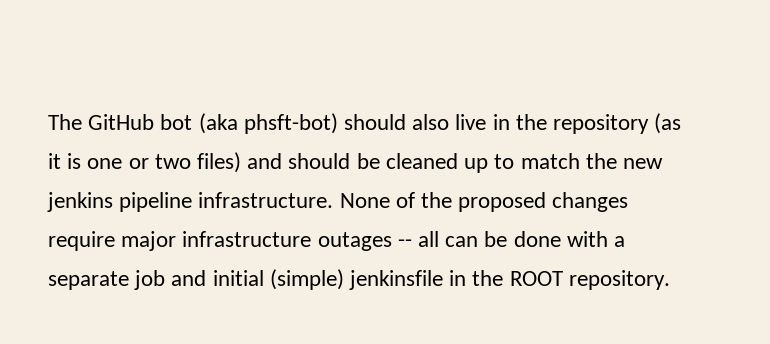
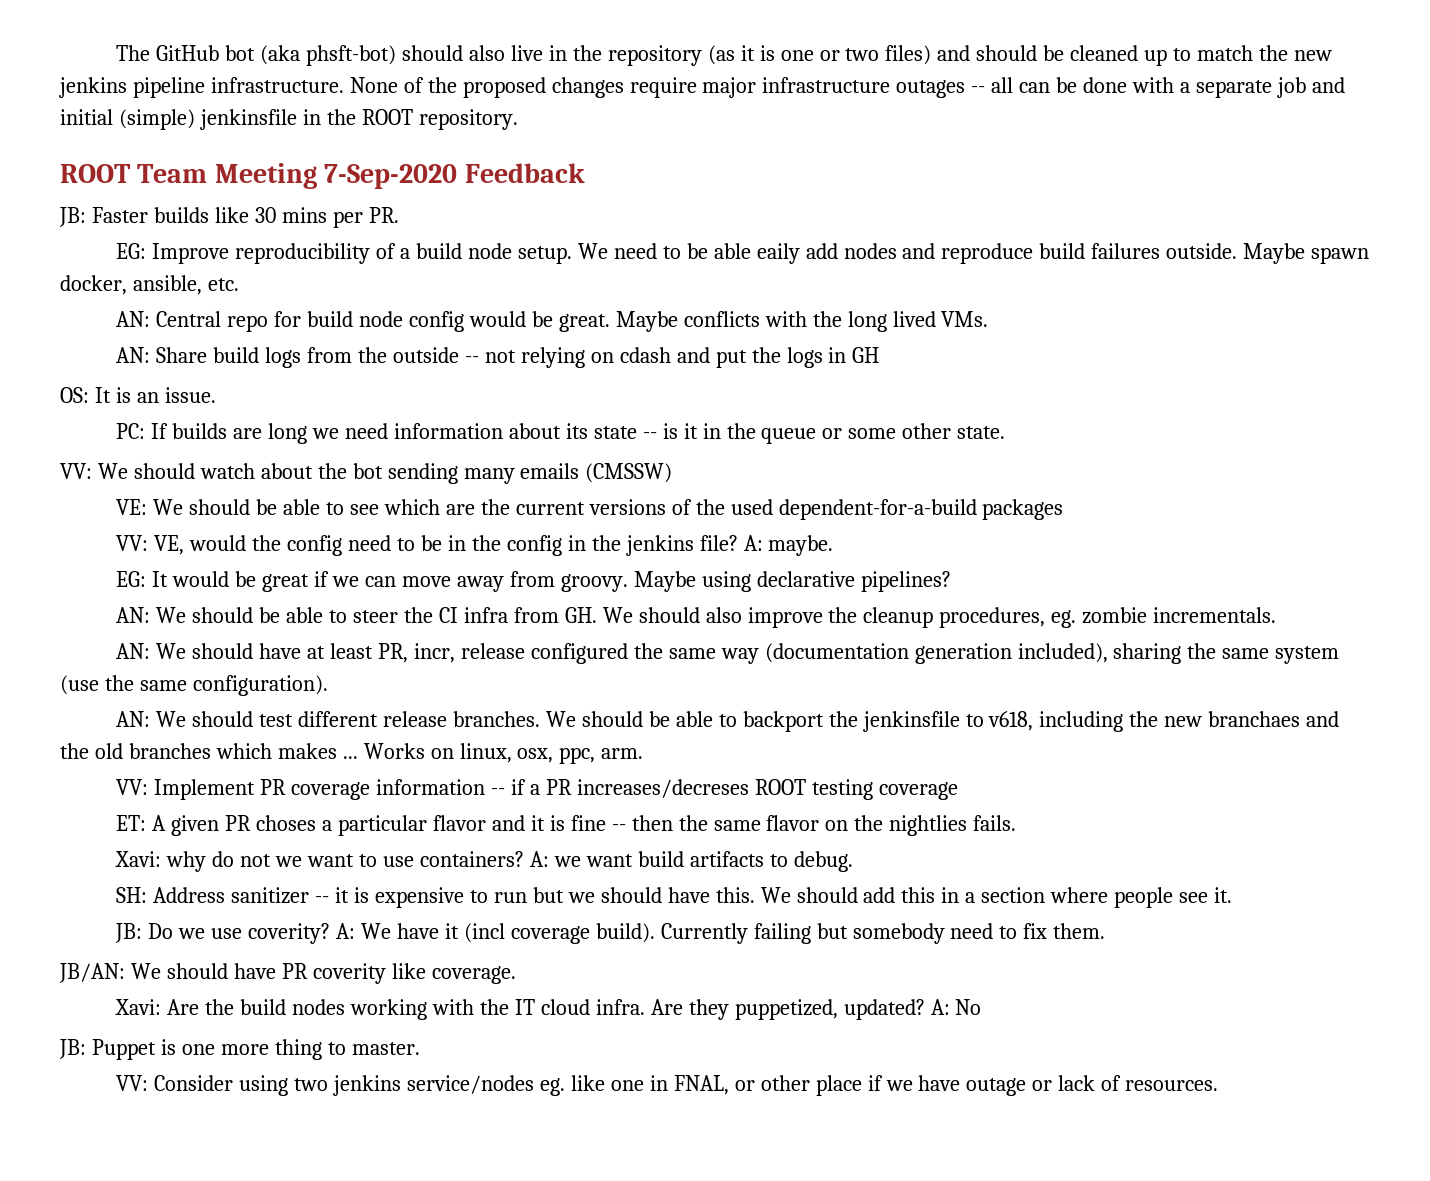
(670, 280) none -> [60,163,585,189] [59,207,399,228] [116,243,1370,264] [60,275,239,295] [116,311,989,332] [116,347,880,368] [60,387,216,403] [116,423,1006,444] [60,463,673,484] [116,499,1064,520] [116,535,834,556] [116,571,951,592] [116,607,1277,628] [116,643,1340,664] [60,675,328,696] [116,711,1340,732] [60,743,644,764] [116,779,958,800] [116,815,1017,836] [115,851,853,872] [116,887,1233,908] [115,923,1106,944] [59,963,516,984] [115,999,982,1020] [59,1039,420,1060] [116,1075,1219,1096] // ROOT Team Meeting 7-Sep-2020 Feedback // JB: Faster builds like 30 mins per PR. // EG: Improve reproducibility of a build node setup. We need to be able eaily add nodes and reproduce build failures outside. Maybe spawn docker, ansible, etc. // AN: Central repo for build node config would be great. Maybe conflicts with the long lived VMs. // AN: Share build logs from the outside -- not relying on cdash and put the logs in GH // OS: It is an issue. // PC: If builds are long we need information about its state -- is it in the queue or some other state. // VV: We should watch about the bot sending many emails (CMSSW) // VE: We should be able to see which are the current versions of the used dependent-for-a-build packages // VV: VE, would the config need to be in the config in the jenkins file? A: maybe. // EG: It would be great if we can move away from groovy. Maybe using declarative pipelines? // AN: We should be able to steer the CI infra from GH. We should also improve the cleanup procedures, eg. zombie incrementals. // AN: We should have at least PR, incr, release configured the same way (documentation generation included), sharing the same system (use the same configuration). // AN: We should test different release branches. We should be able to backport the jenkinsfile to v618, including the new branchaes and the old branches which makes ... Works on linux, osx, ppc, arm. // VV: Implement PR coverage information -- if a PR increases/decreses ROOT testing coverage // ET: A given PR choses a particular flavor and it is fine -- then the same flavor on the nightlies fails. // Xavi: why do not we want to use containers? A: we want build artifacts to debug. // SH: Address sanitizer -- it is expensive to run but we should have this. We should add this in a section where people see it. // JB: Do we use coverity? A: We have it (incl coverage build). Currently failing but somebody need to fix them. // JB/AN: We should have PR coverity like coverage. // Xavi: Are the build nodes working with the IT cloud infra. Are they puppetized, updated? A: No // JB: Puppet is one more thing to master. // VV: Consider using two jenkins service/nodes eg. like one in FNAL, or other place if we have outage or lack of resources.

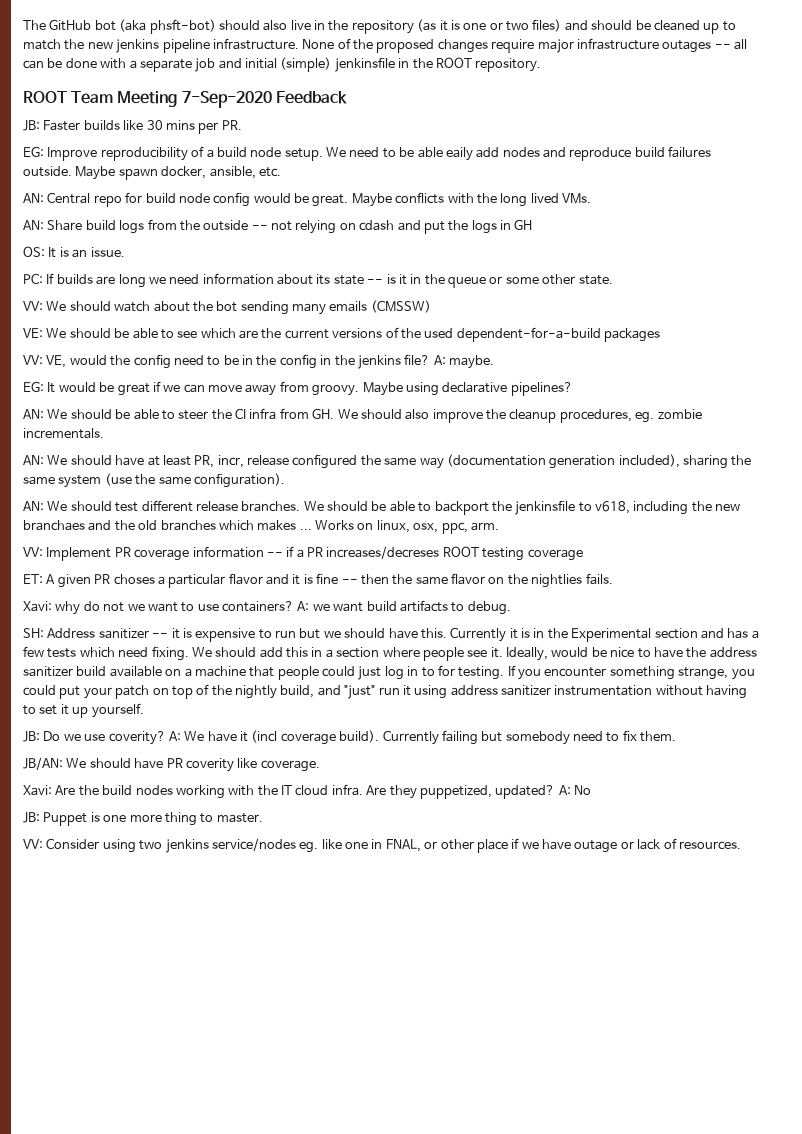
(755, 895) none -> [450,627,759,642] [23,646,189,661] Currently it is in the Experimental section and has a few tests which need fixing.
(1233, 895) none -> [506,647,757,661] [23,665,755,680] [23,684,748,699] [23,703,144,718] Ideally, would be nice to have the address sanitizer build available on a machine that people could just log in to for testing. If you encounter something strange, you could put your patch on top of the nightly build, and "just" run it using address sanitizer instrumentation without having to set it up yourself.

